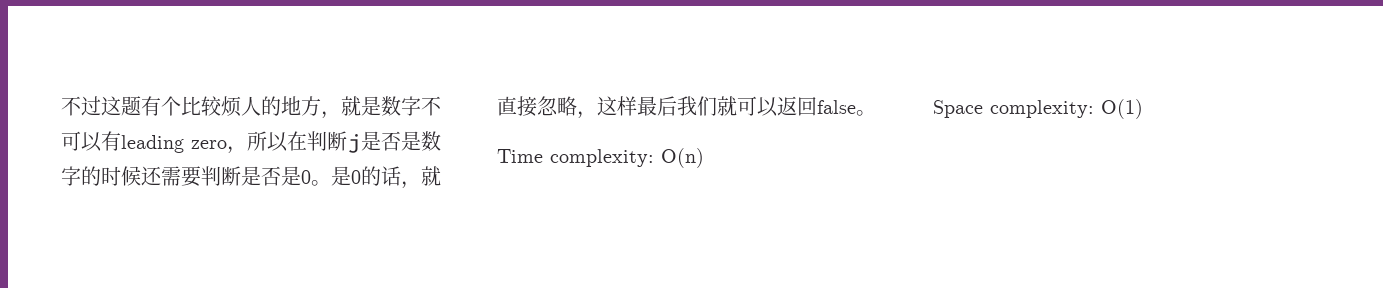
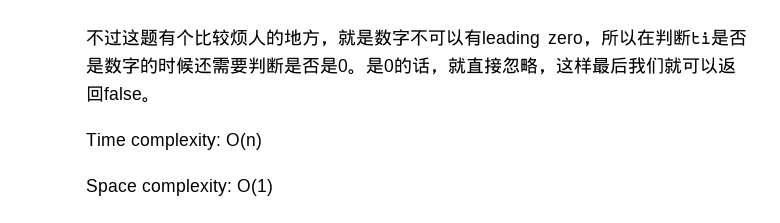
[347,133,361,153] j -> [691,32,711,44] ti

